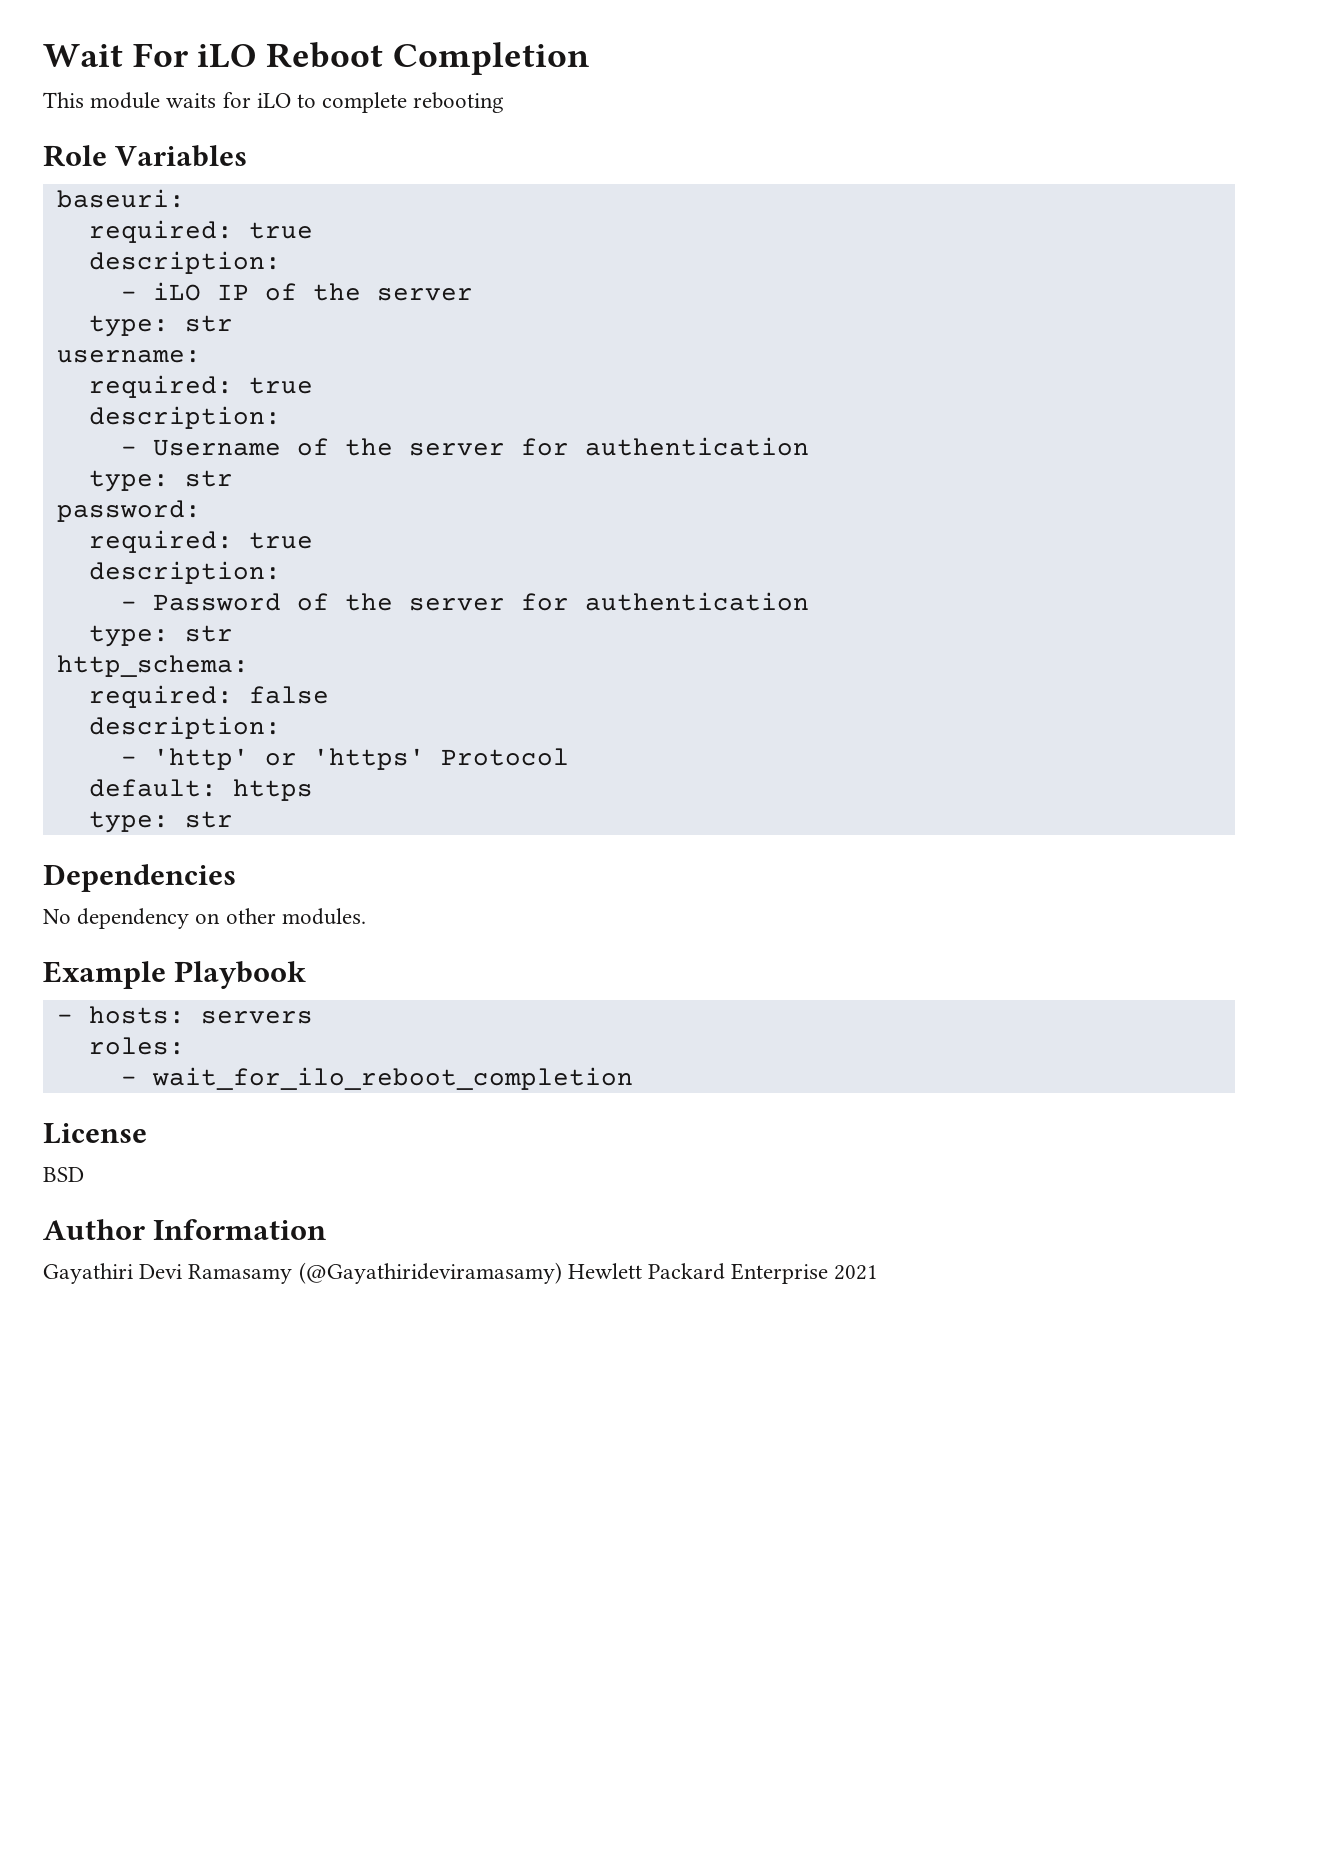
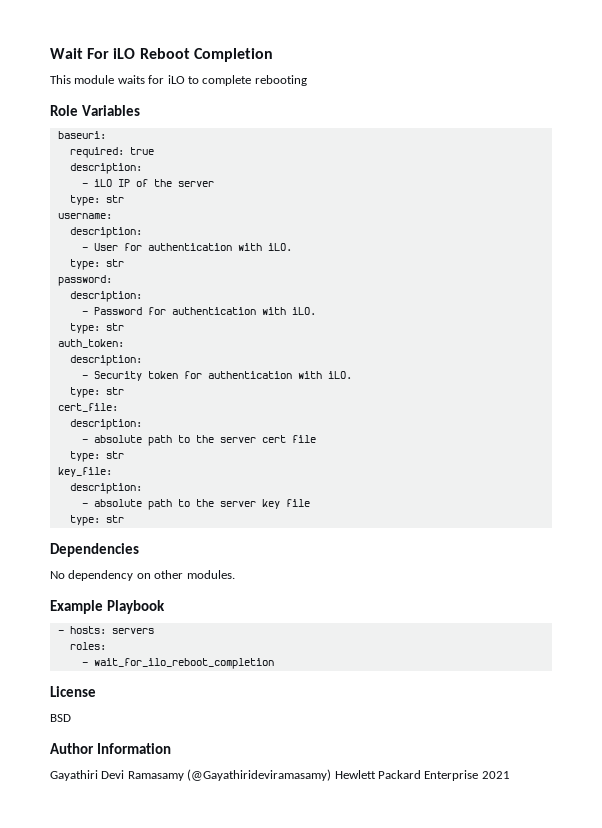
[88,375,313,398] [88,406,281,429] [120,437,809,456] // required: true // description: // - Username of the server for authentication -> [69,227,142,238] [81,243,292,251] // description: // - User for authentication with iLO.
[88,530,313,553] [88,561,281,584] [120,592,809,611] [88,625,233,647] [56,655,249,677] [88,685,329,708] [88,716,281,739] [120,748,569,770] [88,779,313,801] required: true // description: // - Password of the server for authentication // type: str // http_schema: // required: false // description: // - 'http' or 'https' Protocol // default: https -> [69,291,142,302] [81,307,316,315] [69,323,124,334] [57,339,124,348] [69,355,142,366] [81,371,352,381] [69,387,124,398] [57,403,118,412] [69,419,142,430] [81,435,316,446] [69,451,124,462] [57,467,112,477] [69,483,142,494] [81,499,310,510] description: // - Password for authentication with iLO. // type: str // auth_token: // description: // - Security token for authentication with iLO. // type: str // cert_file: // description: // - absolute path to the server cert file // type: str // key_file: // description: // - absolute path to the server key file

